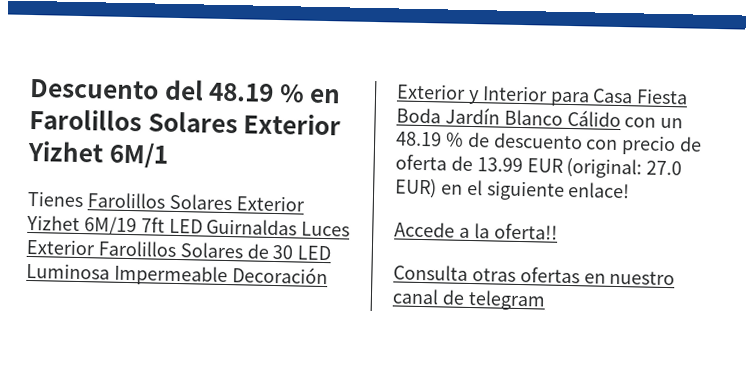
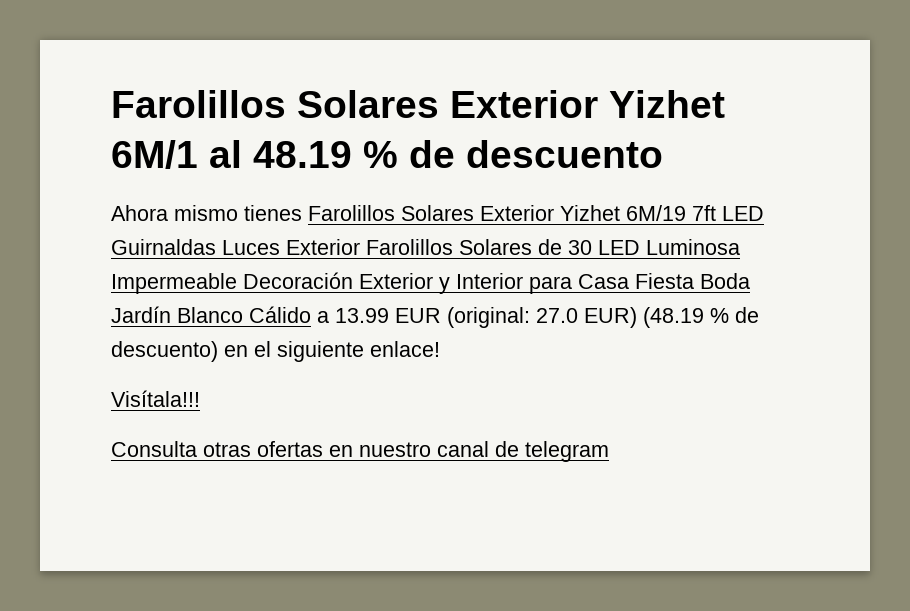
[29,78,342,104] Descuento del 48.19 % en -> (111, 104) none
[27,190,84,208] // Tienes -> [209,140,663,168] [111,205,302,221] al 48.19 % de descuento // Ahora mismo tienes
[624,117,684,129] [396,131,703,156] [395,154,473,172] con un 48.19 % de descuento con precio de oferta de -> [317,311,329,323] a
(437, 188) none -> [643,307,759,328] [111,341,218,362] (48.19 % de descuento)
[394,221,558,240] Accede a la oferta!! -> [111,390,200,407] Visítala!!!

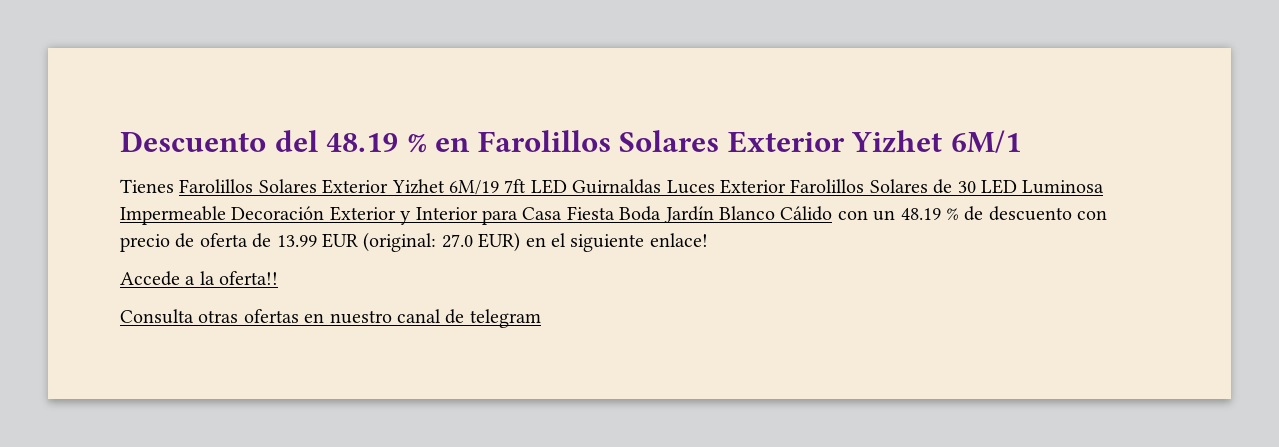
(111, 104) none -> [120,130,471,153] Descuento del 48.19 % en
[209,140,663,168] [111,205,302,221] al 48.19 % de descuento // Ahora mismo tienes -> [120,179,174,193] // Tienes
[317,311,329,323] a -> [837,206,1108,221] [120,233,272,252] con un 48.19 % de descuento con precio de oferta de
[643,307,759,328] [111,341,218,362] (48.19 % de descuento) -> (521, 242) none
[111,390,200,407] Visítala!!! -> [120,271,279,286] Accede a la oferta!!

